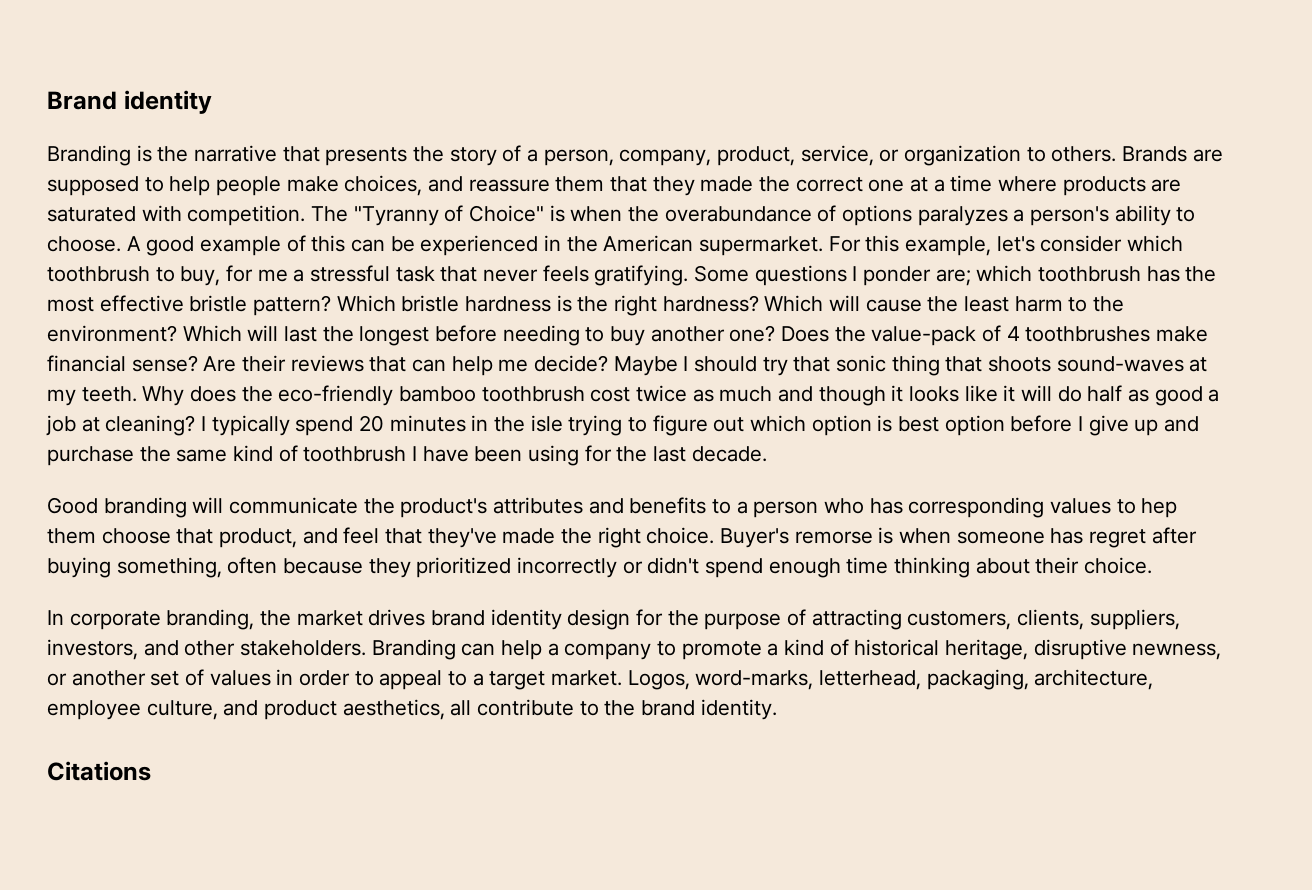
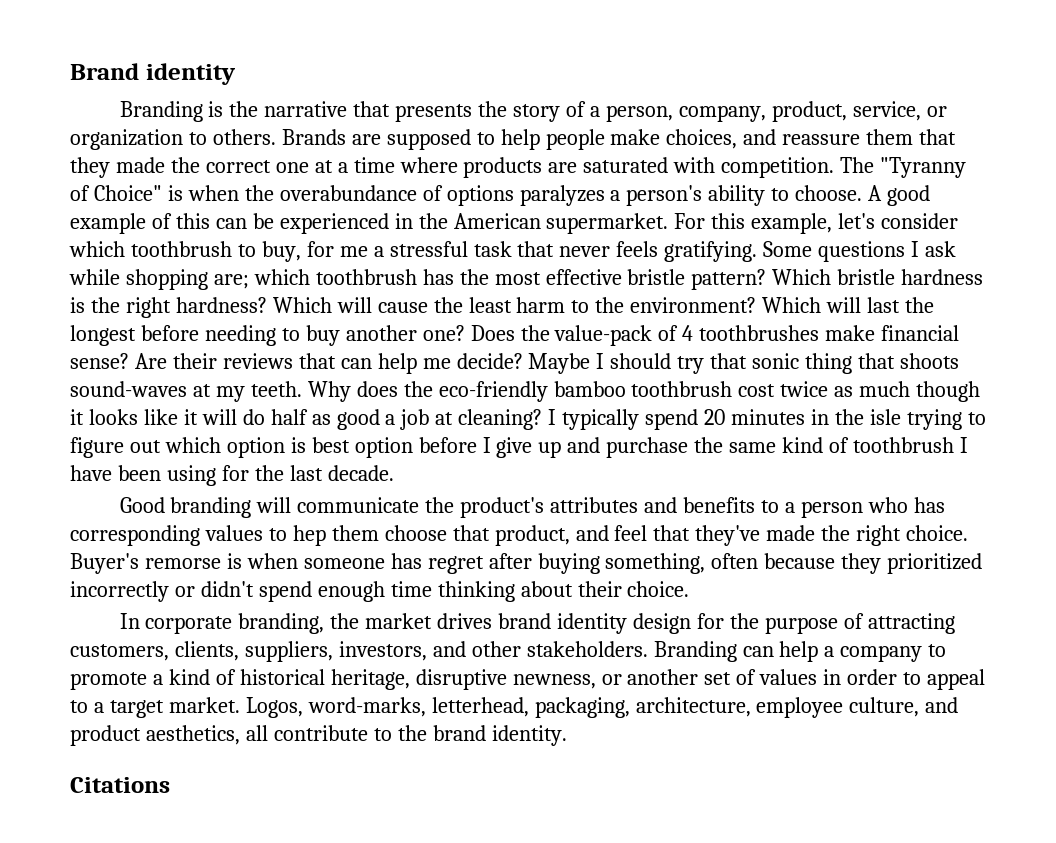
[863,266,932,286] ponder -> [925,241,957,257] [69,269,208,290] ask while shopping
[778,386,814,402] and -> (911, 389) none

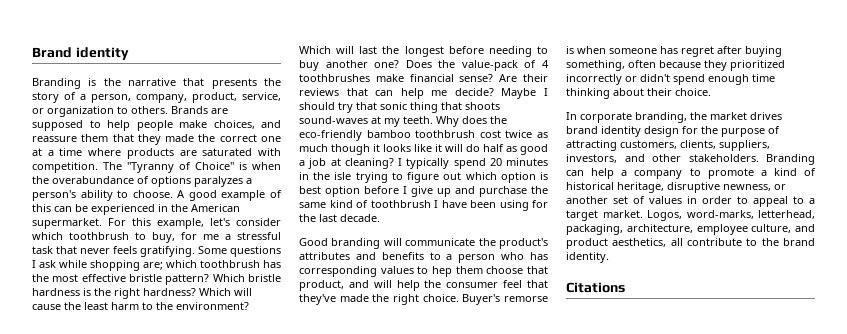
(609, 533) none -> [373,280,499,291] will help the consumer

